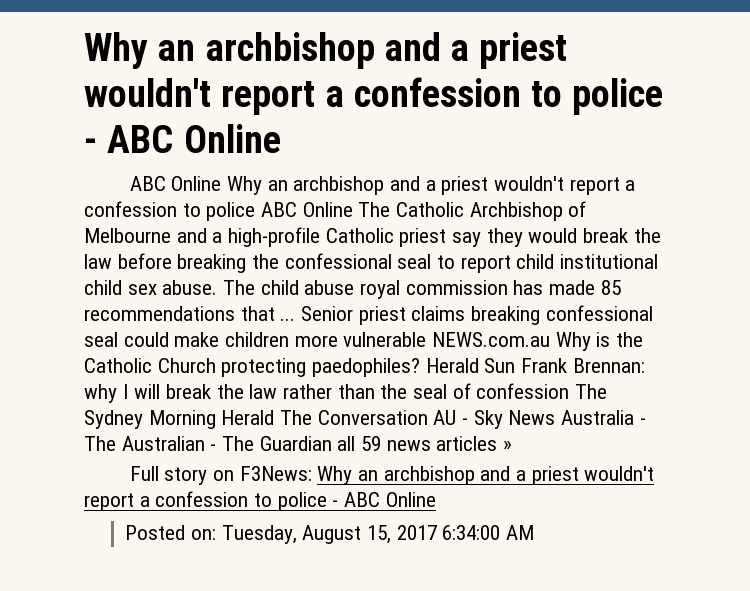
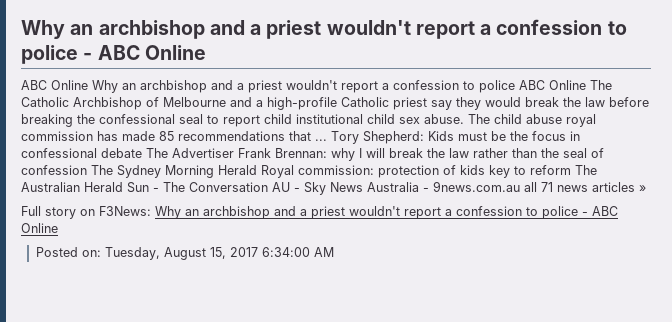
[301,305,653,325] [84,332,644,351] [84,358,516,377] Senior priest claims breaking confessional seal could make children more vulnerable NEWS.com.au Why is the Catholic Church protecting paedophiles? Herald Sun -> [331,131,580,144] [21,148,234,158] Tory Shepherd: Kids must be the focus in confessional debate The Advertiser
(275, 417) none -> [261,165,597,178] [21,182,159,193] Royal commission: protection of kids key to reform The Australian Herald Sun -
[84,436,382,451] The Australian - The Guardian all 59 -> [433,181,553,192] 9news.com.au all 71

